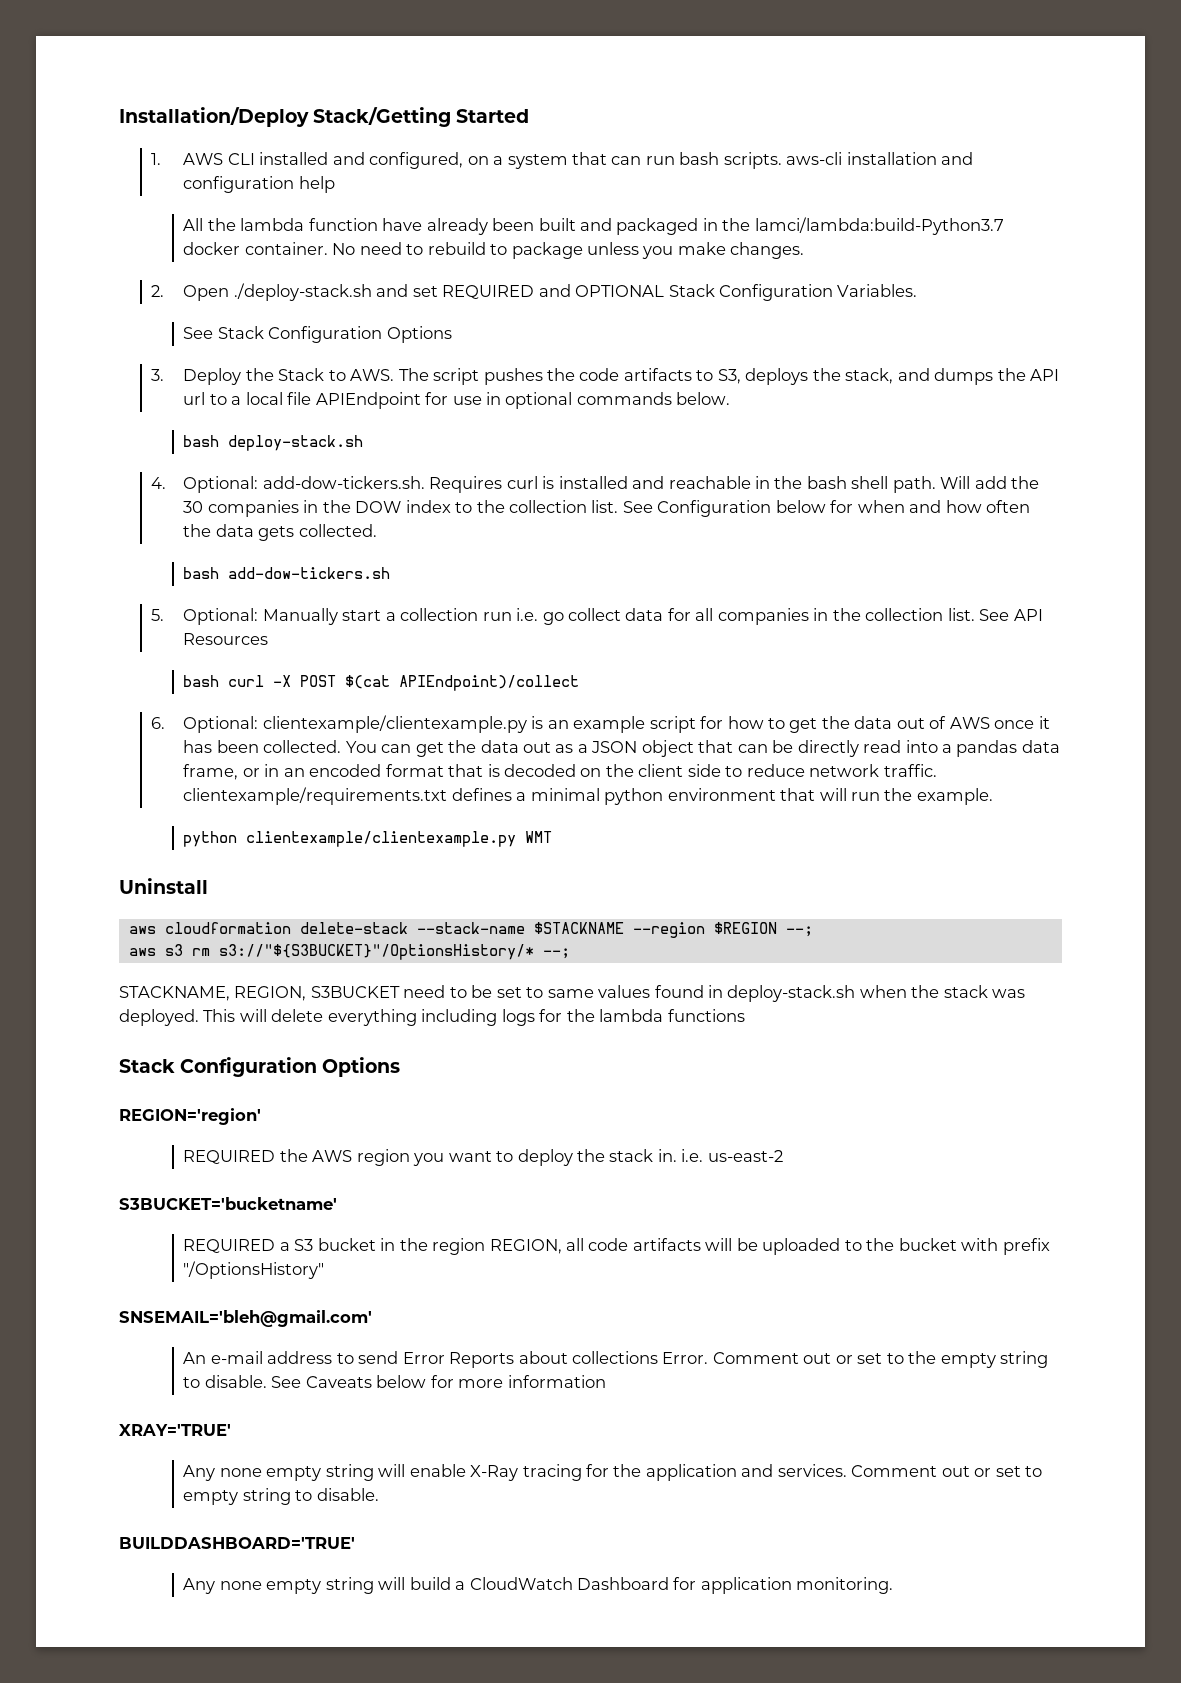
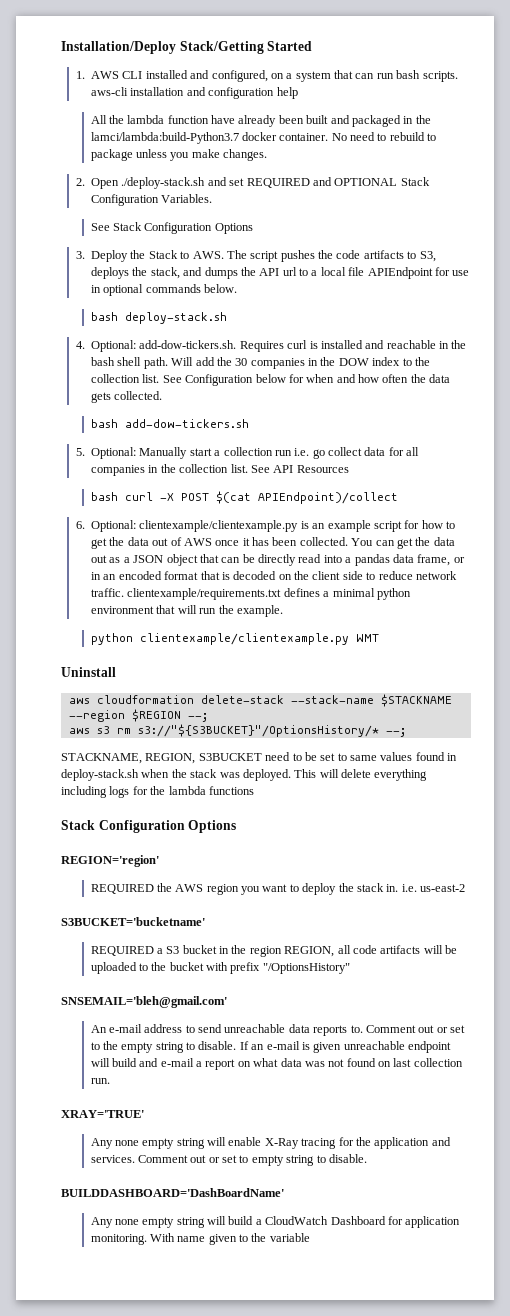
[402,1351,709,1368] Error Reports about collections Error. -> [224,1024,363,1036] unreachable data reports to.
[271,1375,606,1388] See Caveats below for more information -> [239,1041,452,1053] [90,1058,463,1070] [90,1078,110,1084] If an e-mail is given unreachable endpoint will build and e-mail a report on what data was not found on last collection run.
[119,1537,355,1549] BUILDDASHBOARD='TRUE' -> [61,1188,284,1197] BUILDDASHBOARD='DashBoardName'
(894, 1585) none -> [149,1233,310,1245] With name given to the variable

